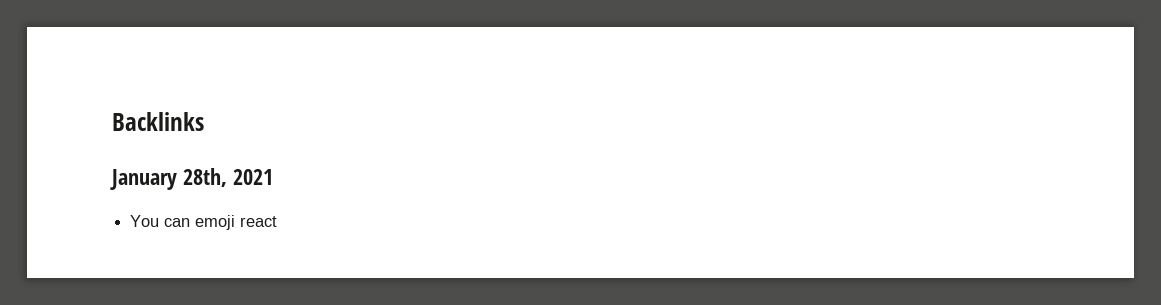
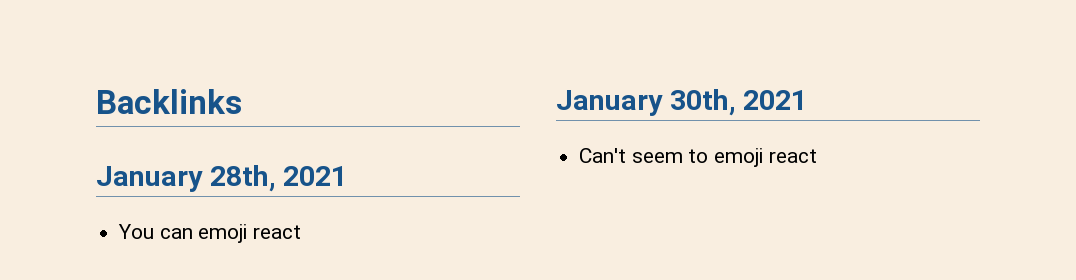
(278, 221) none -> [556,89,808,116] [579,148,817,167] // January 30th, 2021 // Can't seem to emoji react

